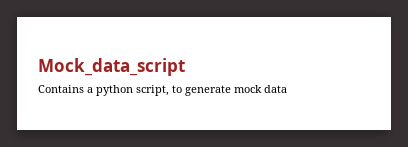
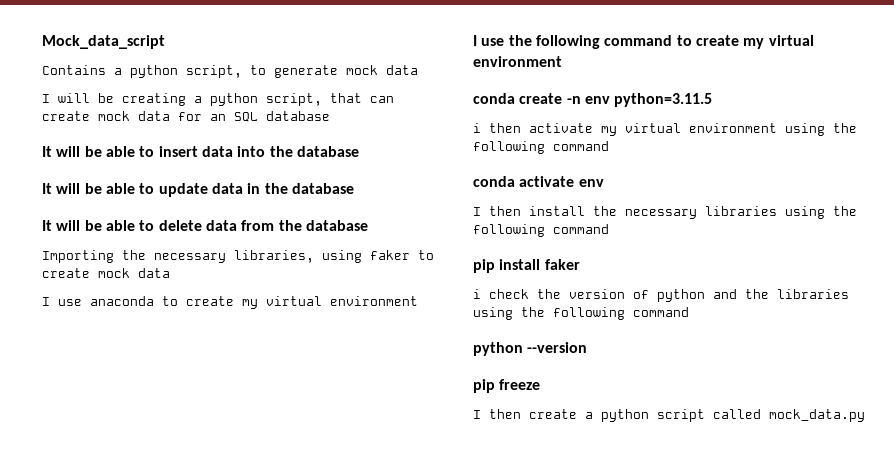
(287, 89) none -> [42,93,394,106] [42,111,330,122] [42,146,359,157] [42,183,354,197] [42,220,368,231] [42,250,434,263] [42,268,170,278] [42,296,418,309] [473,35,814,49] [473,56,562,67] [473,93,713,107] [473,123,857,136] [473,141,609,154] [473,176,604,187] [473,206,857,219] [473,224,609,237] [473,259,580,273] [473,289,849,302] [473,307,689,320] [473,342,588,356] [473,379,541,393] [473,409,865,422] // I will be creating a python script, that can create mock data for an SQL database // It will be able to insert data into the database // It will be able to update data in the database // It will be able to delete data from the database // Importing the necessary libraries, using faker to create mock data // I use anaconda to create my virtual environment // I use the following command to create my virtual environment // conda create -n env python=3.11.5 // i then activate my virtual environment using the following command // conda activate env // I then install the necessary libraries using the following command // pip install faker // i check the version of python and the libraries using the following command // python --version // pip freeze // I then create a python script called mock_data.py

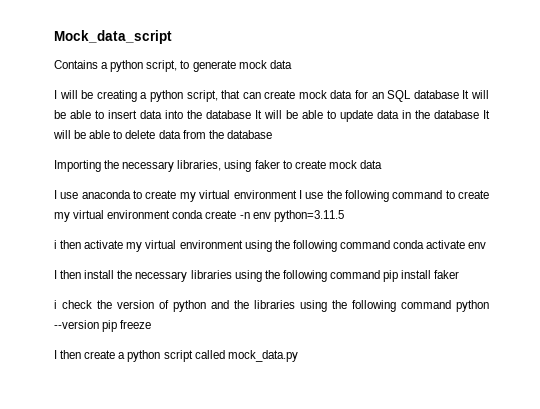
(330, 116) // -> (459, 94) none
(359, 151) // -> (251, 114) none
(354, 188) // -> (479, 114) none
(418, 301) // -> (297, 194) none
(562, 61) // -> (171, 214) none
(609, 146) // -> (390, 244) none
(609, 229) // -> (380, 274) none
(689, 312) // -> (451, 304) none
(588, 347) // -> (99, 324) none

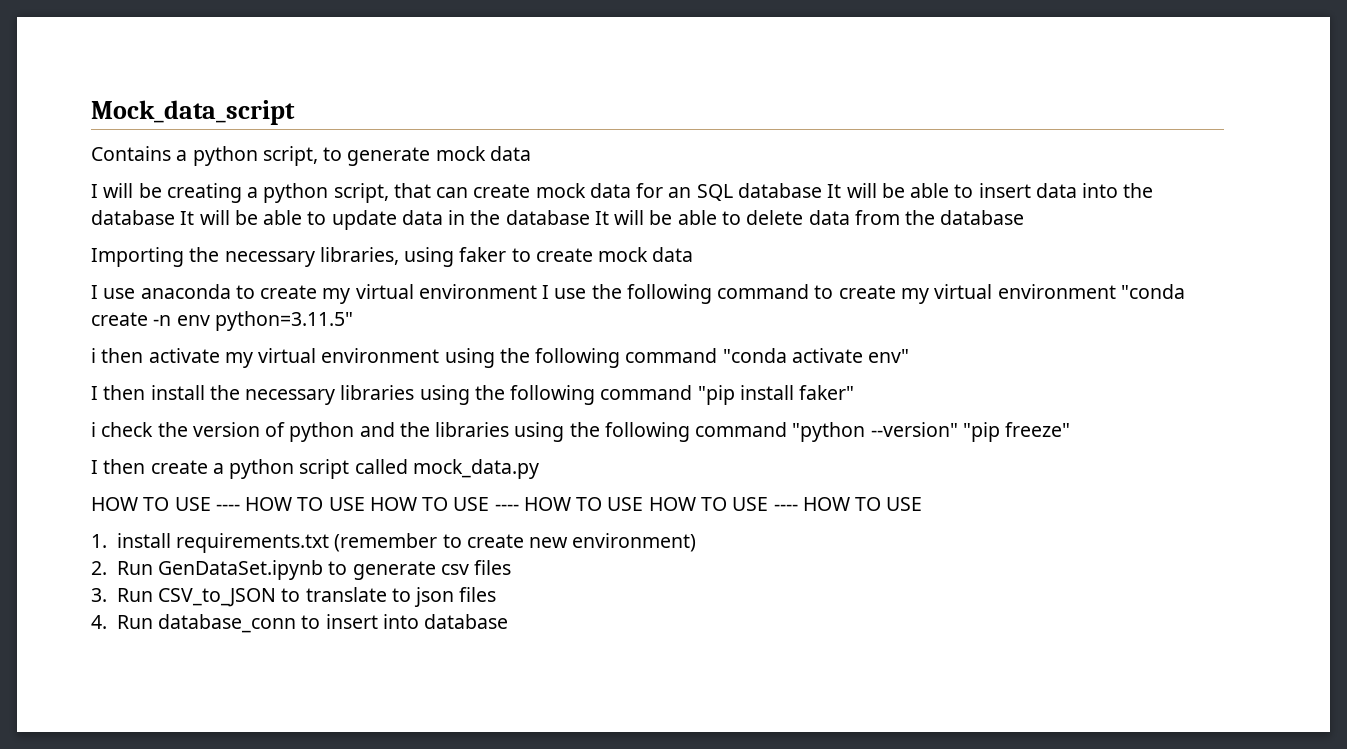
[172,210,204,219] conda -> [1120,284,1185,299] "conda
[273,210,344,222] python=3.11.5 -> [214,311,353,331] python=3.11.5"
[393,240,487,249] conda activate env -> [722,348,910,363] "conda activate env"
[383,270,460,282] pip install faker -> [697,385,855,405] "pip install faker"
[456,300,489,312] [54,320,152,332] python --version pip freeze -> [792,422,1071,442] "python --version" "pip freeze"
(298, 356) none -> [91,497,923,511] [91,533,697,553] [91,560,512,580] [91,587,497,607] [91,614,509,633] // HOW TO USE ---- HOW TO USE HOW TO USE ---- HOW TO USE HOW TO USE ---- HOW TO USE // 1. install requirements.txt (remember to create new environment) // 2. Run GenDataSet.ipynb to generate csv files // 3. Run CSV_to_JSON to translate to json files // 4. Run database_conn to insert into database

